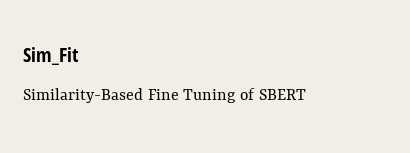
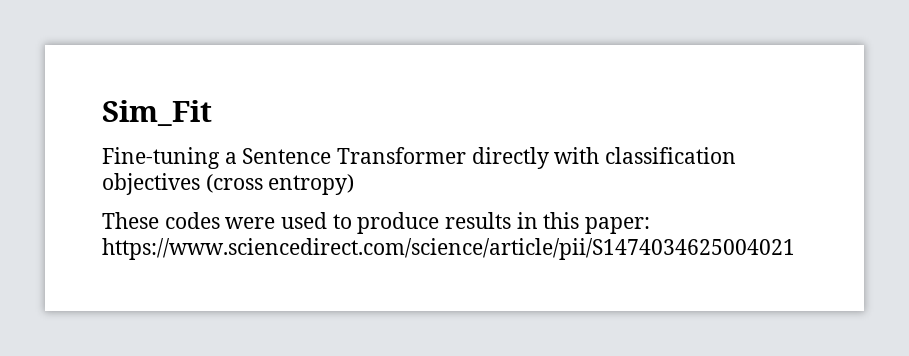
[23,88,306,103] Similarity-Based Fine Tuning of SBERT -> [102,147,737,169] [102,173,355,195] [102,212,651,234] [102,238,795,260] Fine-tuning a Sentence Transformer directly with classification objectives (cross entropy) // These codes were used to produce results in this paper: https://www.sciencedirect.com/science/article/pii/S1474034625004021

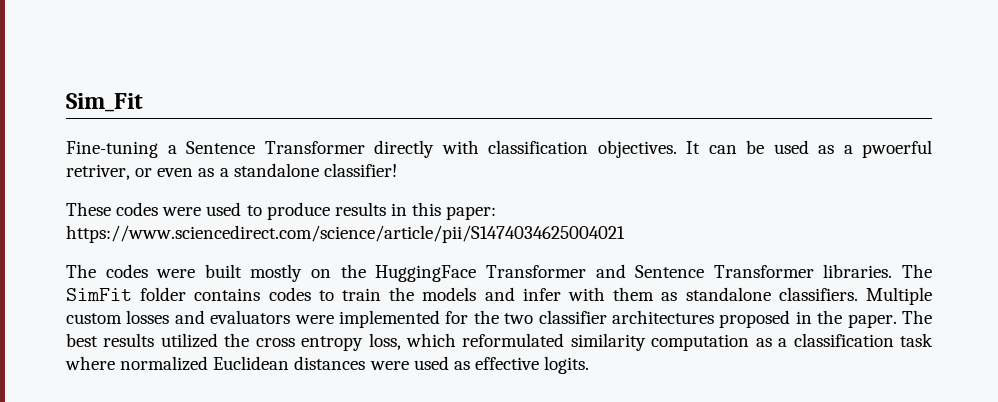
[102,173,355,195] objectives (cross entropy) -> [597,140,932,158] [66,163,397,180] objectives. It can be used as a pwoerful retriver, or even as a standalone classifier!
(795, 249) none -> [66,264,933,282] [66,287,933,305] [66,310,932,328] [66,333,934,351] [65,356,590,374] // The codes were built mostly on the HuggingFace Transformer and Sentence Transformer libraries. The SimFit folder contains codes to train the models and infer with them as standalone classifiers. Multiple custom losses and evaluators were implemented for the two classifier architectures proposed in the paper. The best results utilized the cross entropy loss, which reformulated similarity computation as a classification task where normalized Euclidean distances were used as effective logits.

